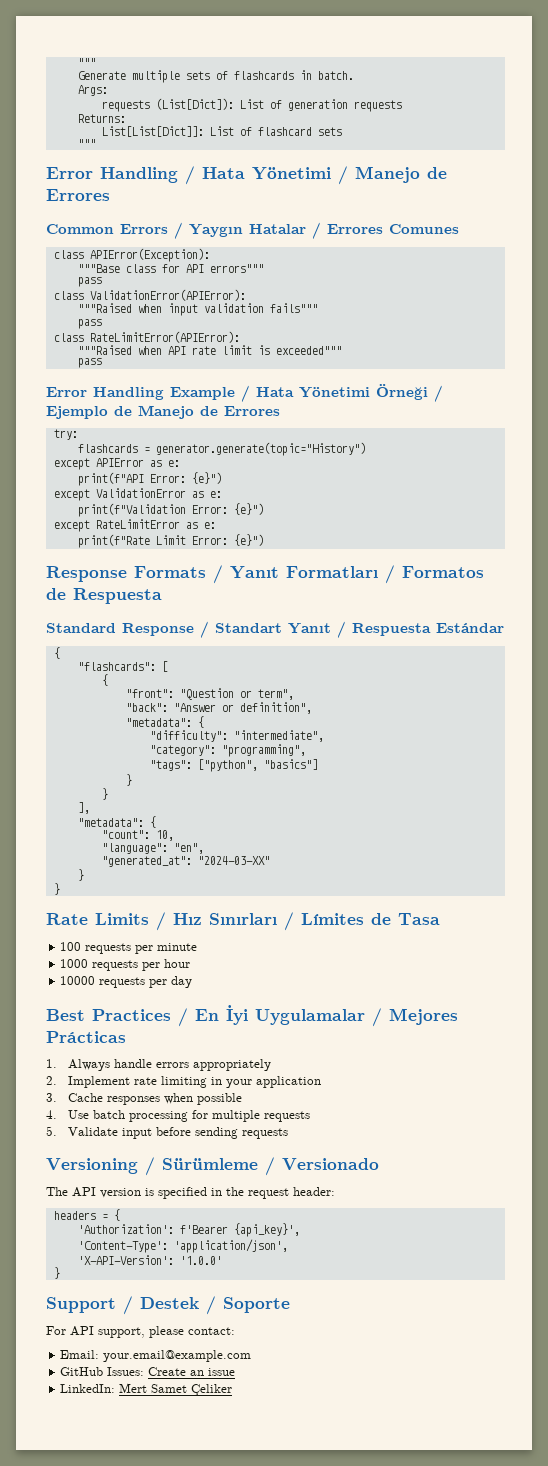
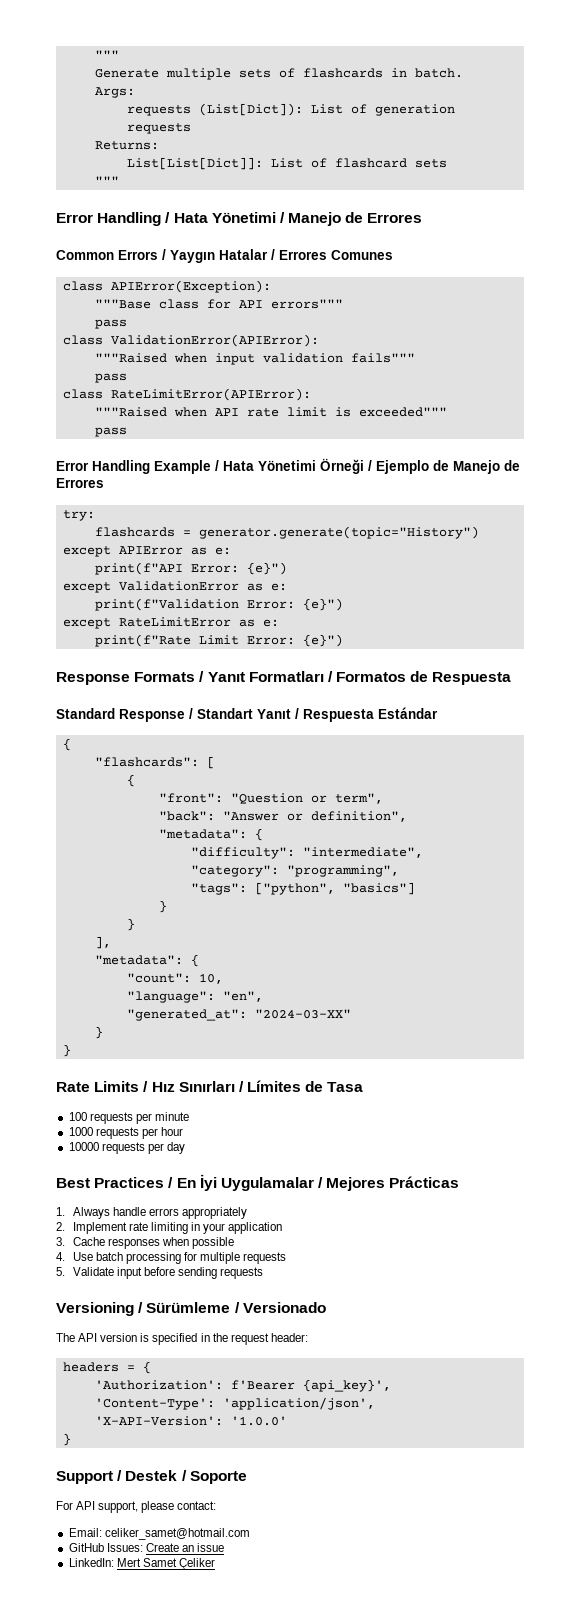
[103,1350,252,1362] your.email@example.com -> [104,1528,250,1540] celiker_samet@hotmail.com

